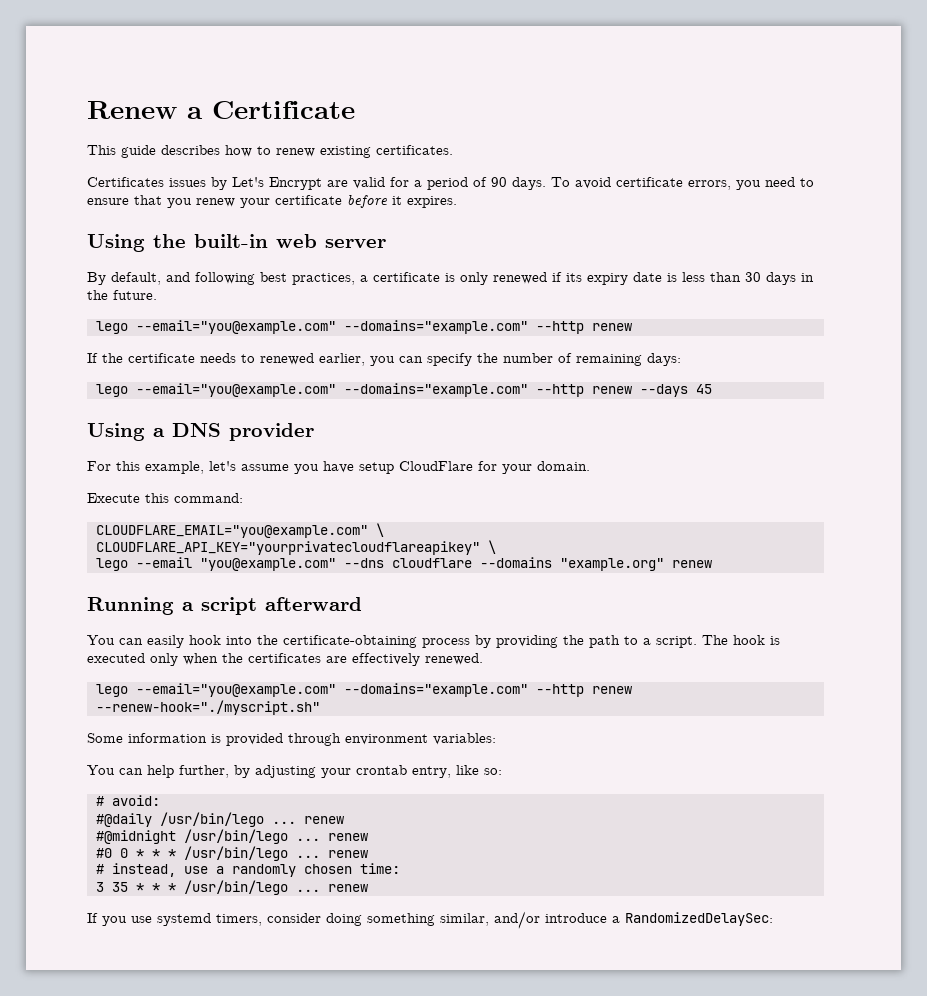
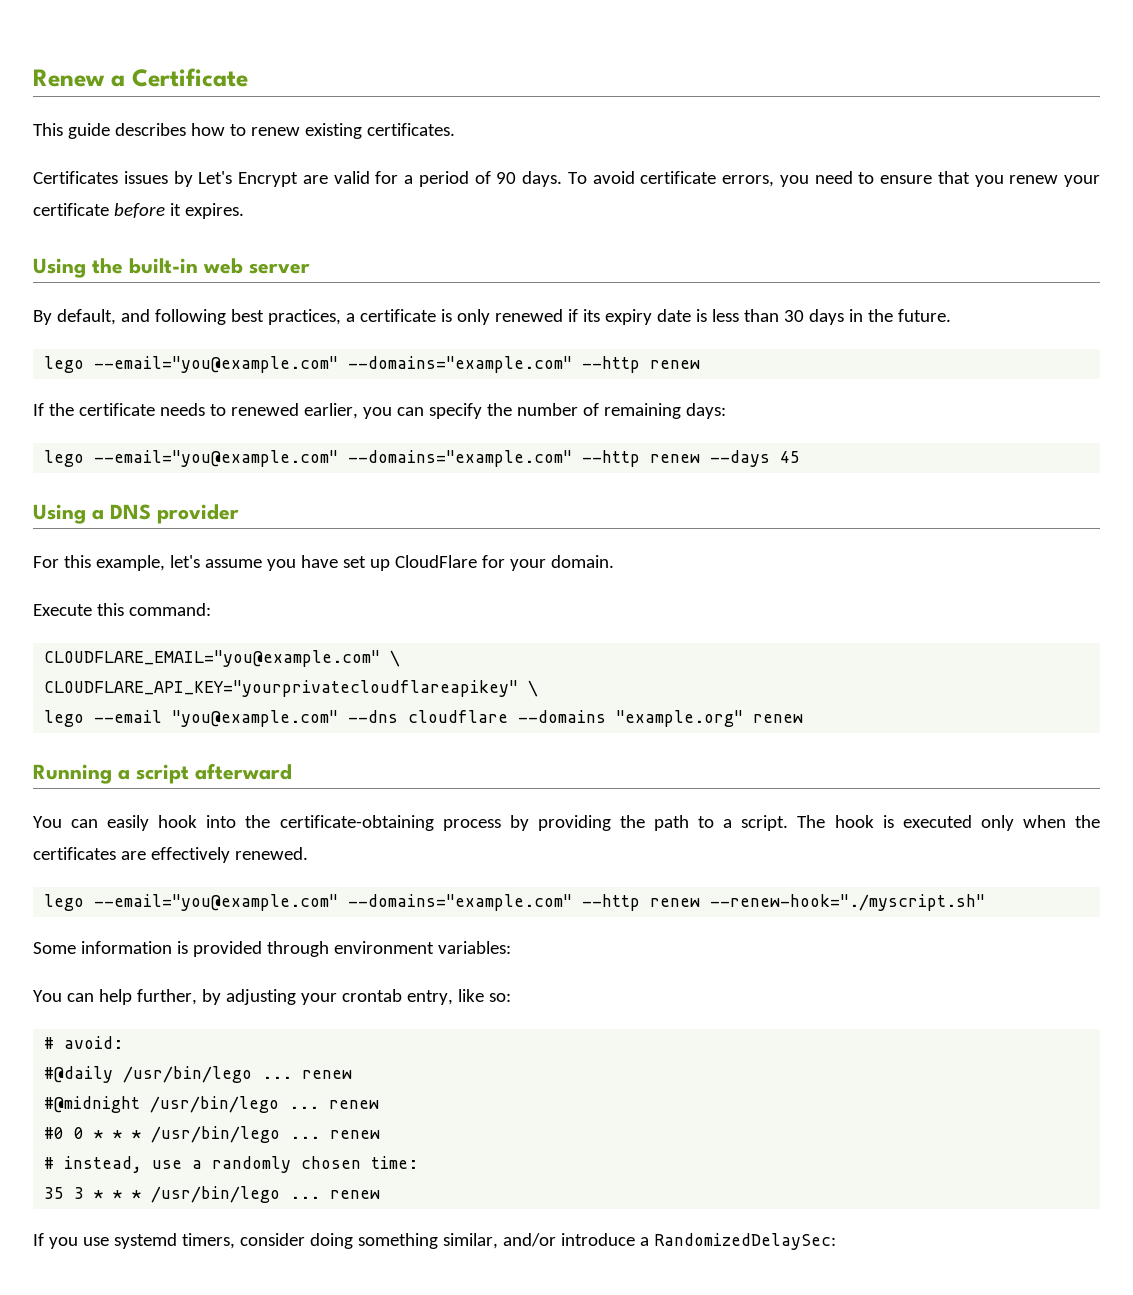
[359,462,394,474] setup -> [342,556,390,571] set up
[95,882,128,892] 3 35 -> [44,1187,85,1199] 35 3

